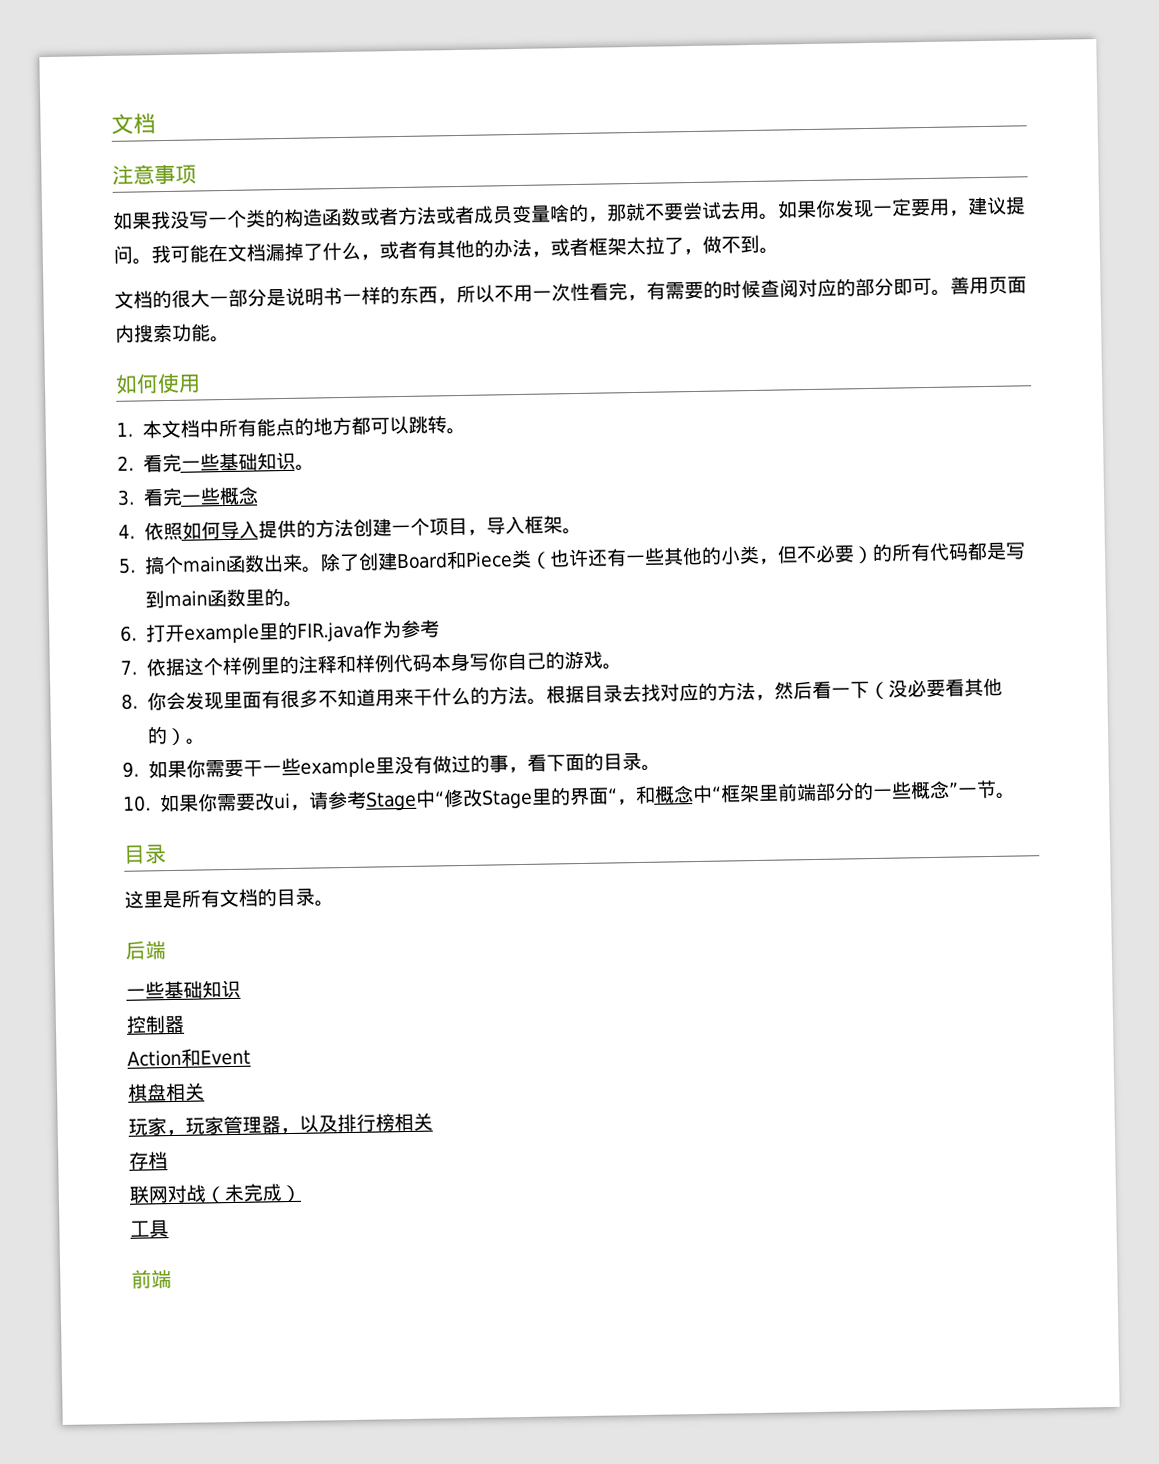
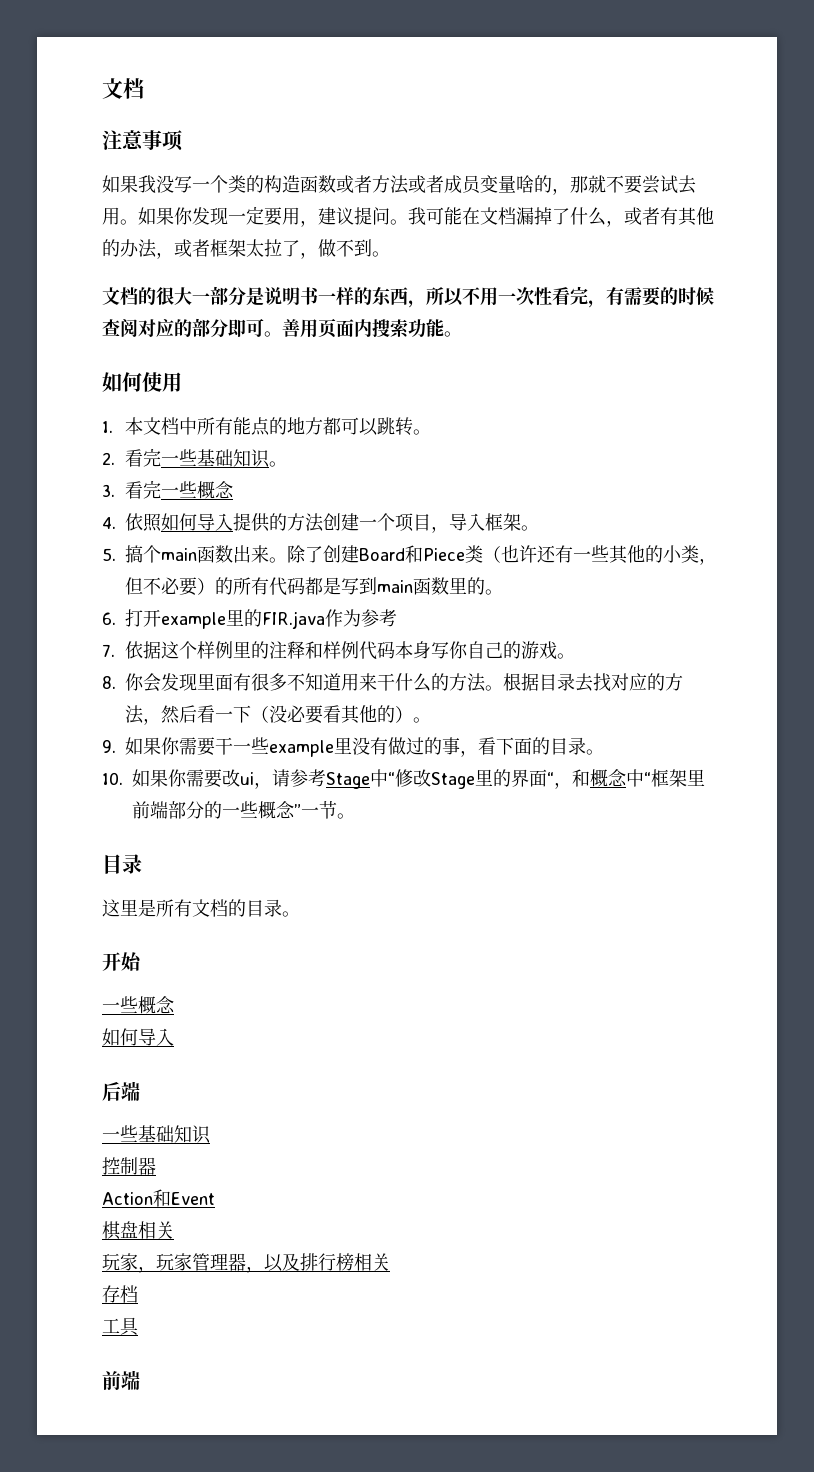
(334, 903) none -> [102,952,142,971] [102,996,175,1014] [102,1028,174,1046] // 开始 // 一些概念 // 如何导入
[129,1183,301,1204] // 联网对战（未完成） -> (138, 1294) none

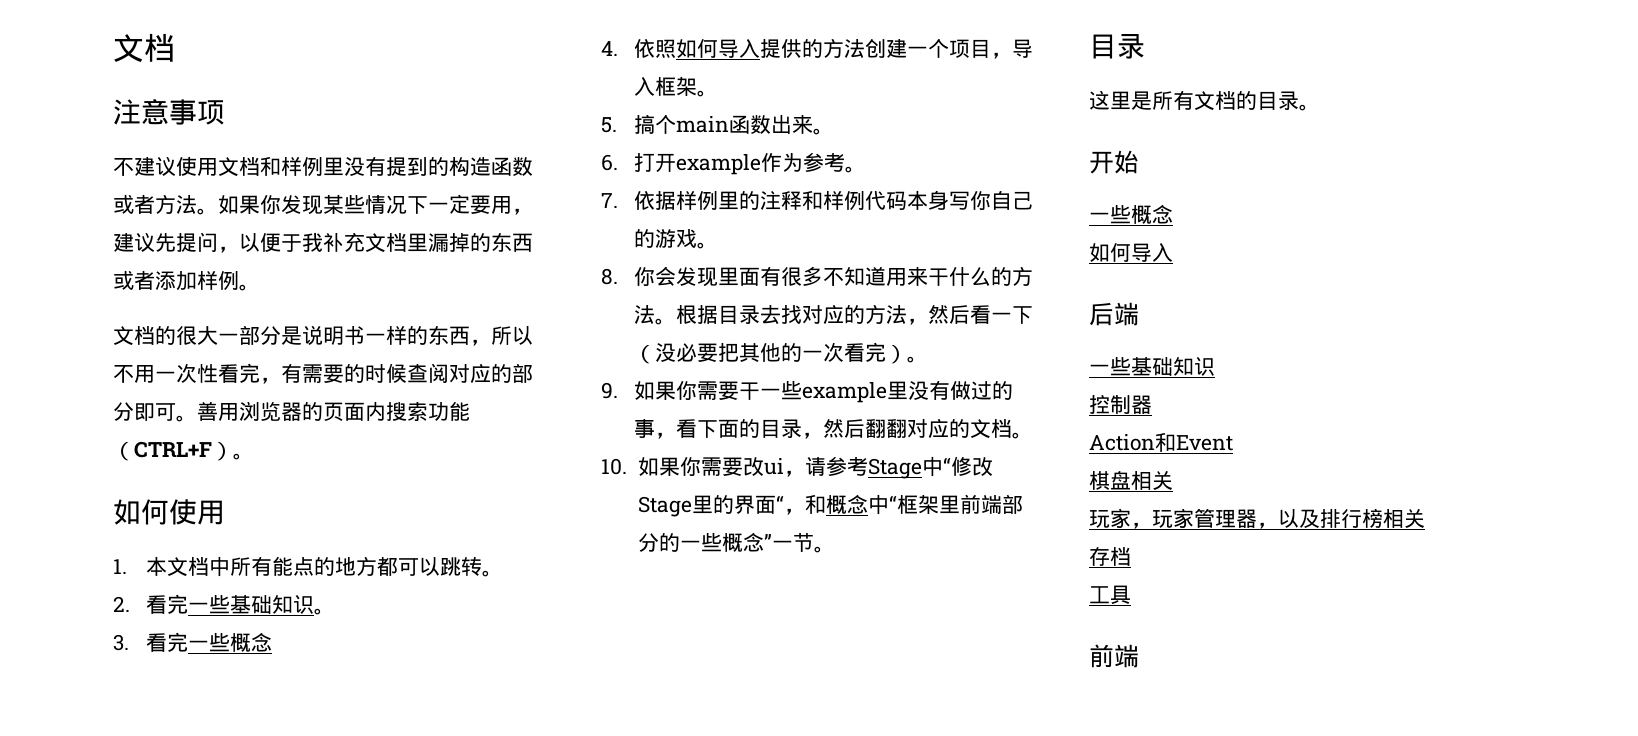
[102,175,246,193] 如果我没写一个类 -> [113,156,428,177] 不建议使用文档和样例里没有提到
[408,175,696,195] [102,207,120,225] 或者成员变量啥的，那就不要尝试去用 -> (197, 204) none
(228, 216) none -> [323,194,428,214] 某些情况下
[354,207,714,227] [102,239,372,259] 提问。我可能在文档漏掉了什么，或者有其他的办法，或者框架太拉了，做不到 -> [155,232,533,253] [113,270,239,291] 先提问，以便于我补充文档里漏掉的东西或者添加样例
(318, 328) none -> [239,401,323,421] 浏览器的
(444, 328) none -> [113,441,233,461] （CTRL+F）
[287,545,717,565] [125,577,503,596] 除了创建Board和Piece类（也许还有一些其他的小类，但不必要）的所有代码都是写到main函数里的。 -> (835, 131) none
[226,609,325,629] 里的FIR.java -> (762, 164) none
(397, 618) none -> [845,166,867,173] 。
[160,641,197,659] 这个 -> (677, 200) none
[323,705,395,724] 看其他的 -> [718,342,887,362] 把其他的一次看完
(586, 746) none -> [802,418,1013,439] ，然后翻翻对应的文档

